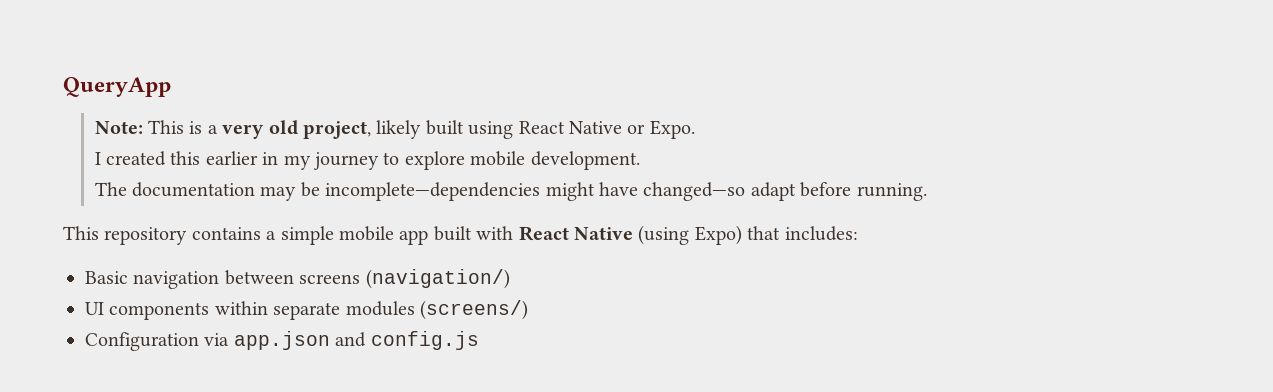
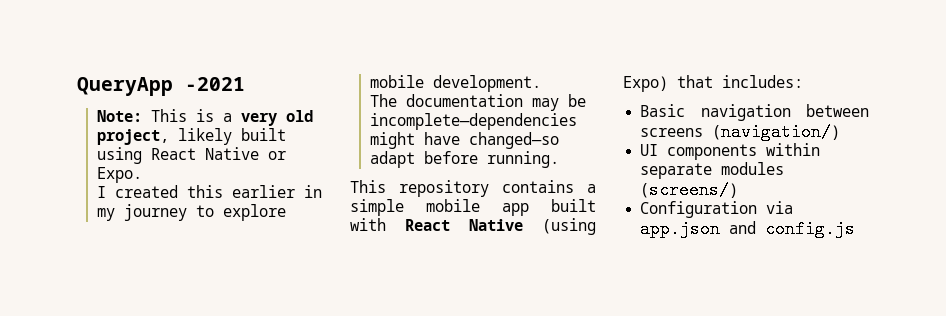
(171, 87) none -> [185,77,245,91] -2021

